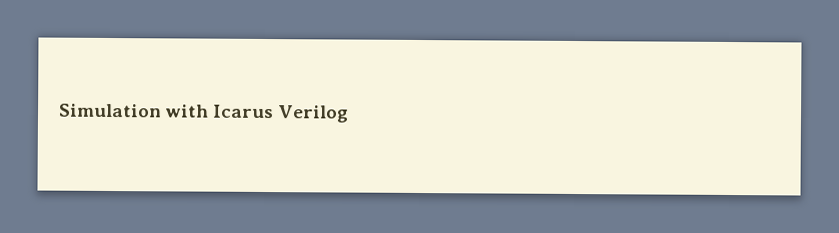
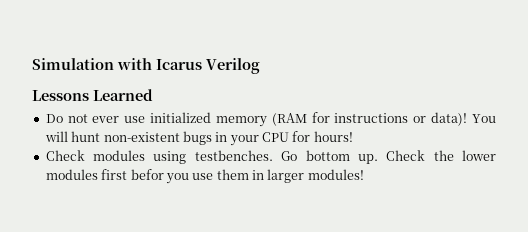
(350, 114) none -> [32,89,153,101] [45,112,496,127] [44,131,353,146] [45,150,496,164] [45,169,364,184] // Lessons Learned // Do not ever use initialized memory (RAM for instructions or data)! You will hunt non-existent bugs in your CPU for hours! // Check modules using testbenches. Go bottom up. Check the lower modules first befor you use them in larger modules!

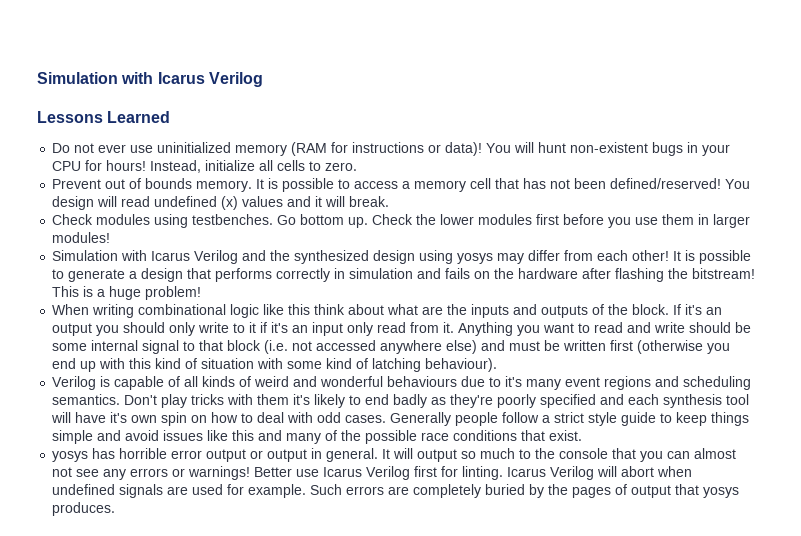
[150,112,212,123] initialized -> [157,142,232,153] uninitialized
(353, 136) none -> [150,160,358,173] [52,178,751,192] [52,196,390,210] Instead, initialize all cells to zero. // Prevent out of bounds memory. It is possible to access a memory cell that has not been defined/reserved! You design will read undefined (x) values and it will break.
[130,169,164,180] befor -> [563,214,605,225] before
(364, 174) none -> [52,250,752,264] [52,268,756,282] [52,286,202,300] [52,304,723,318] [52,322,752,336] [52,340,731,354] [52,358,498,372] [52,376,752,390] [52,394,750,408] [51,412,750,426] [52,430,583,444] [52,448,737,462] [52,466,693,480] [52,484,740,498] [52,502,116,516] // Simulation with Icarus Verilog and the synthesized design using yosys may differ from each other! It is possible to generate a design that performs correctly in simulation and fails on the hardware after flashing the bitstream! This is a huge problem! // When writing combinational logic like this think about what are the inputs and outputs of the block. If it's an output you should only write to it if it's an input only read from it. Anything you want to read and write should be some internal signal to that block (i.e. not accessed anywhere else) and must be written first (otherwise you end up with this kind of situation with some kind of latching behaviour). // Verilog is capable of all kinds of weird and wonderful behaviours due to it's many event regions and scheduling semantics. Don't play tricks with them it's likely to end badly as they're poorly specified and each synthesis tool will have it's own spin on how to deal with odd cases. Generally people follow a strict style guide to keep things simple and avoid issues like this and many of the possible race conditions that exist. // yosys has horrible error output or output in general. It will output so much to the console that you can almost not see any errors or warnings! Better use Icarus Verilog first for linting. Icarus Verilog will abort when undefined signals are used for example. Such errors are completely buried by the pages of output that yosys produces.

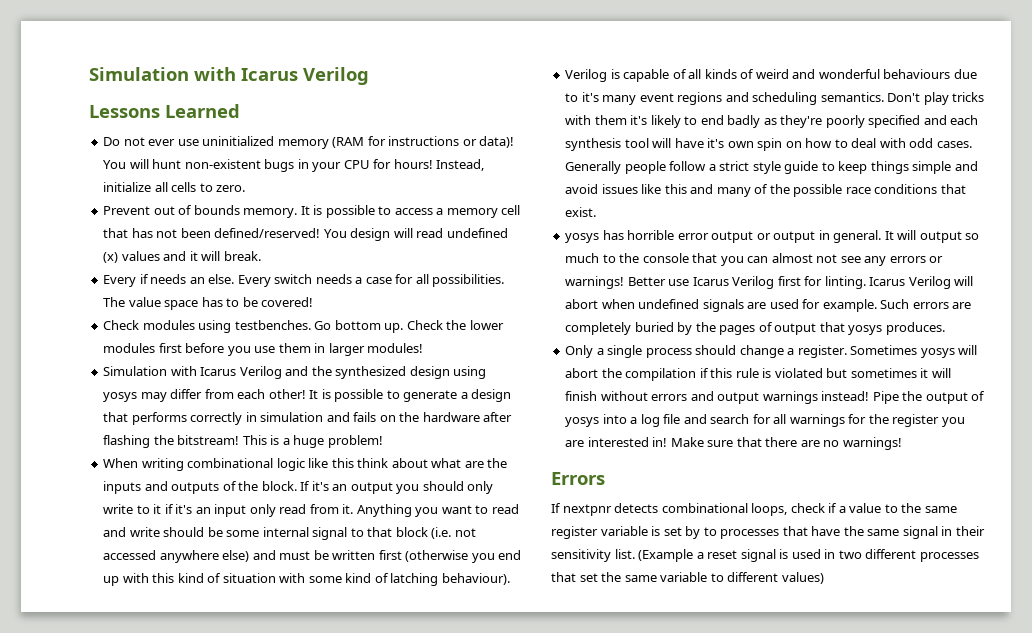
(390, 201) none -> [103,274,505,287] [103,297,314,310] // Every if needs an else. Every switch needs a case for all possibilities. The value space has to be covered!
(116, 509) none -> [565,345,978,358] [565,368,951,381] [565,391,986,404] [565,414,965,427] [565,437,902,450] [551,472,605,485] [551,503,957,516] [551,526,985,539] [551,549,979,562] [551,572,824,584] // Only a single process should change a register. Sometimes yosys will abort the compilation if this rule is violated but sometimes it will finish without errors and output warnings instead! Pipe the output of yosys into a log file and search for all warnings for the register you are interested in! Make sure that there are no warnings! // Errors // If nextpnr detects combinational loops, check if a value to the same register variable is set by to processes that have the same signal in their sensitivity list. (Example a reset signal is used in two different processes that set the same variable to different values)

